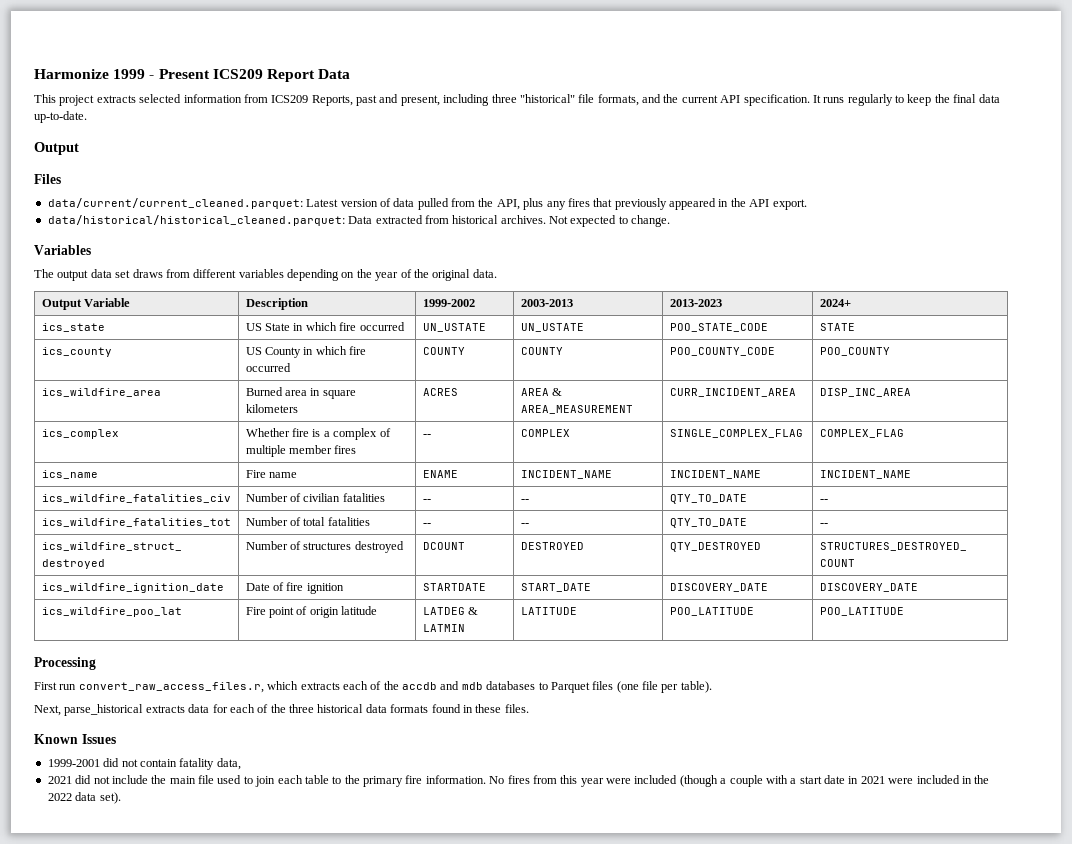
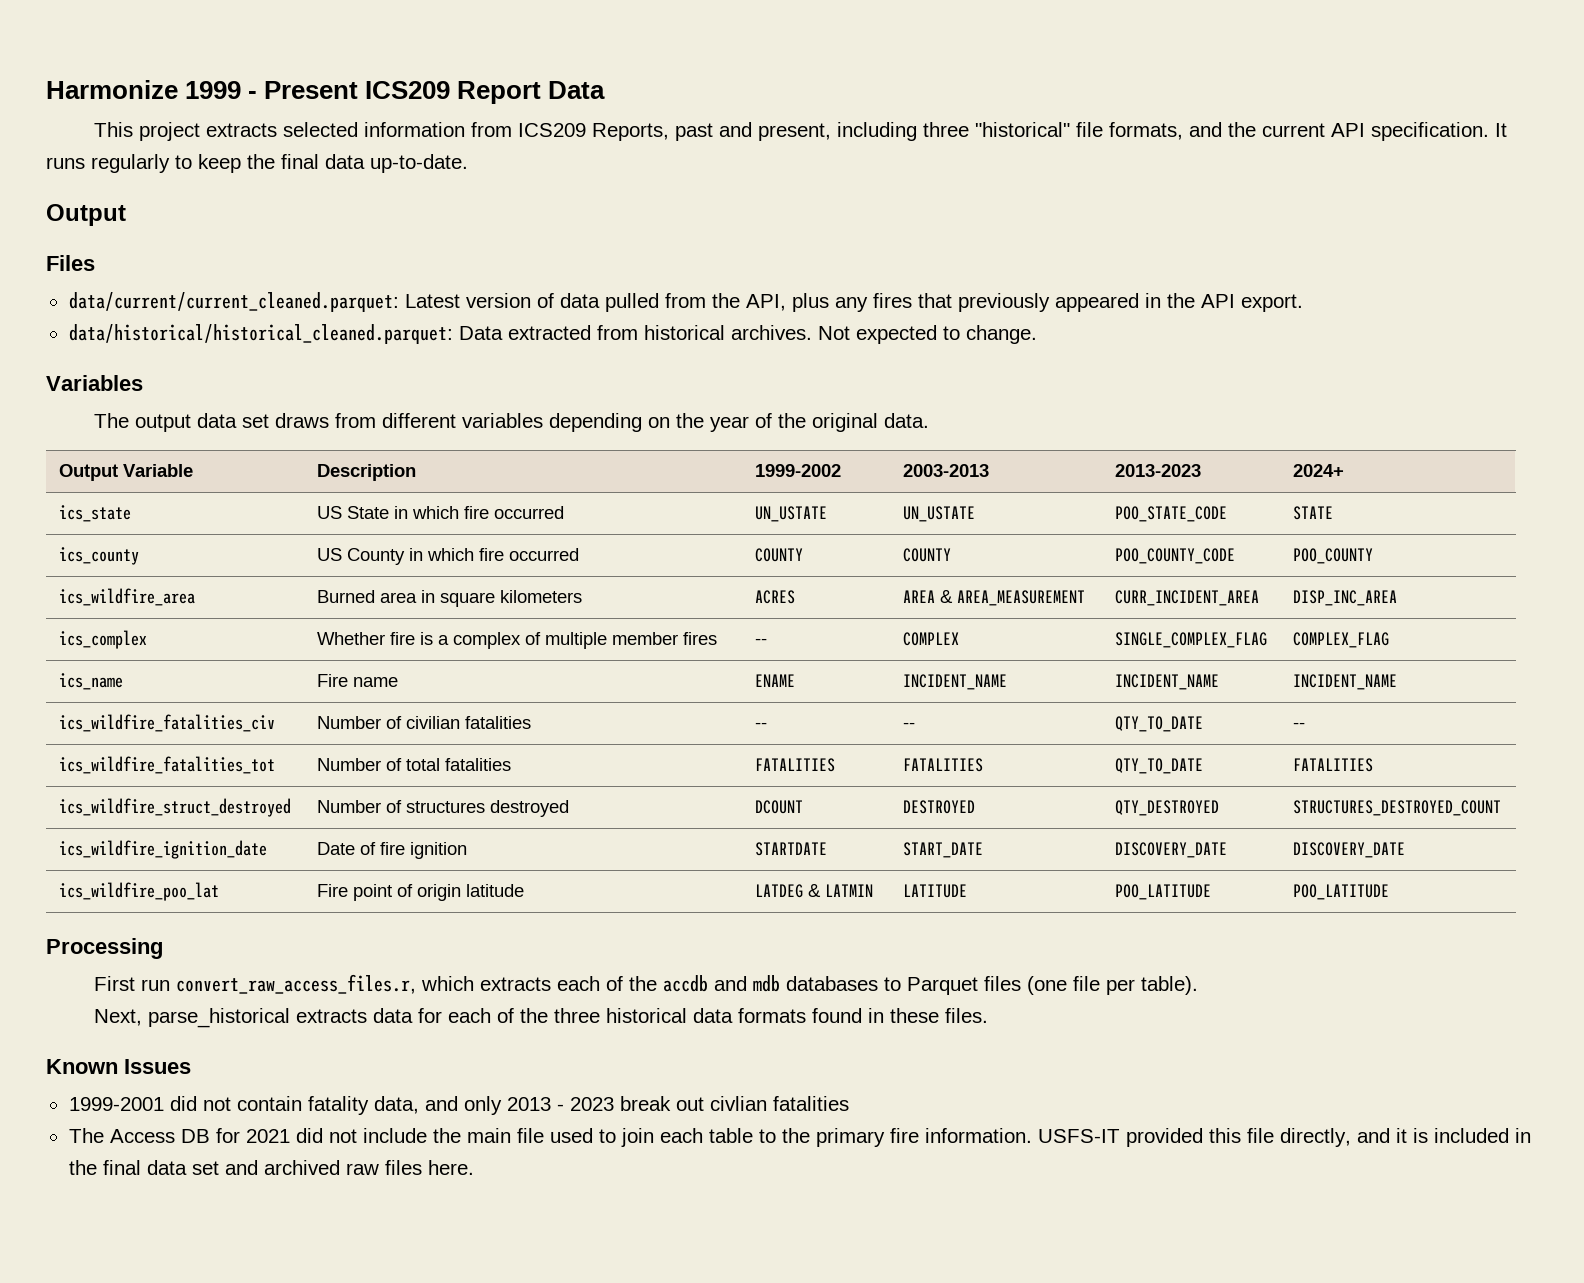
[422,523,431,526] [520,523,529,526] [669,518,747,528] [819,523,828,526] -- | -- | QTY_TO_DATE | -- -> [754,758,835,772] [902,758,983,772] [1114,758,1203,774] [1292,758,1373,772] FATALITIES | FATALITIES | QTY_TO_DATE | FATALITIES
(241, 764) // -> [424,1096,849,1115] [68,1128,240,1143] and only 2013 - 2023 break out civlian fatalities // The Access DB for
[489,775,990,787] [47,792,121,804] No fires from this year were included (though a couple with a start date in 2021 were included in the 2022 data set). -> [1037,1128,1531,1147] [68,1160,474,1175] USFS-IT provided this file directly, and it is included in the final data set and archived raw files here.

